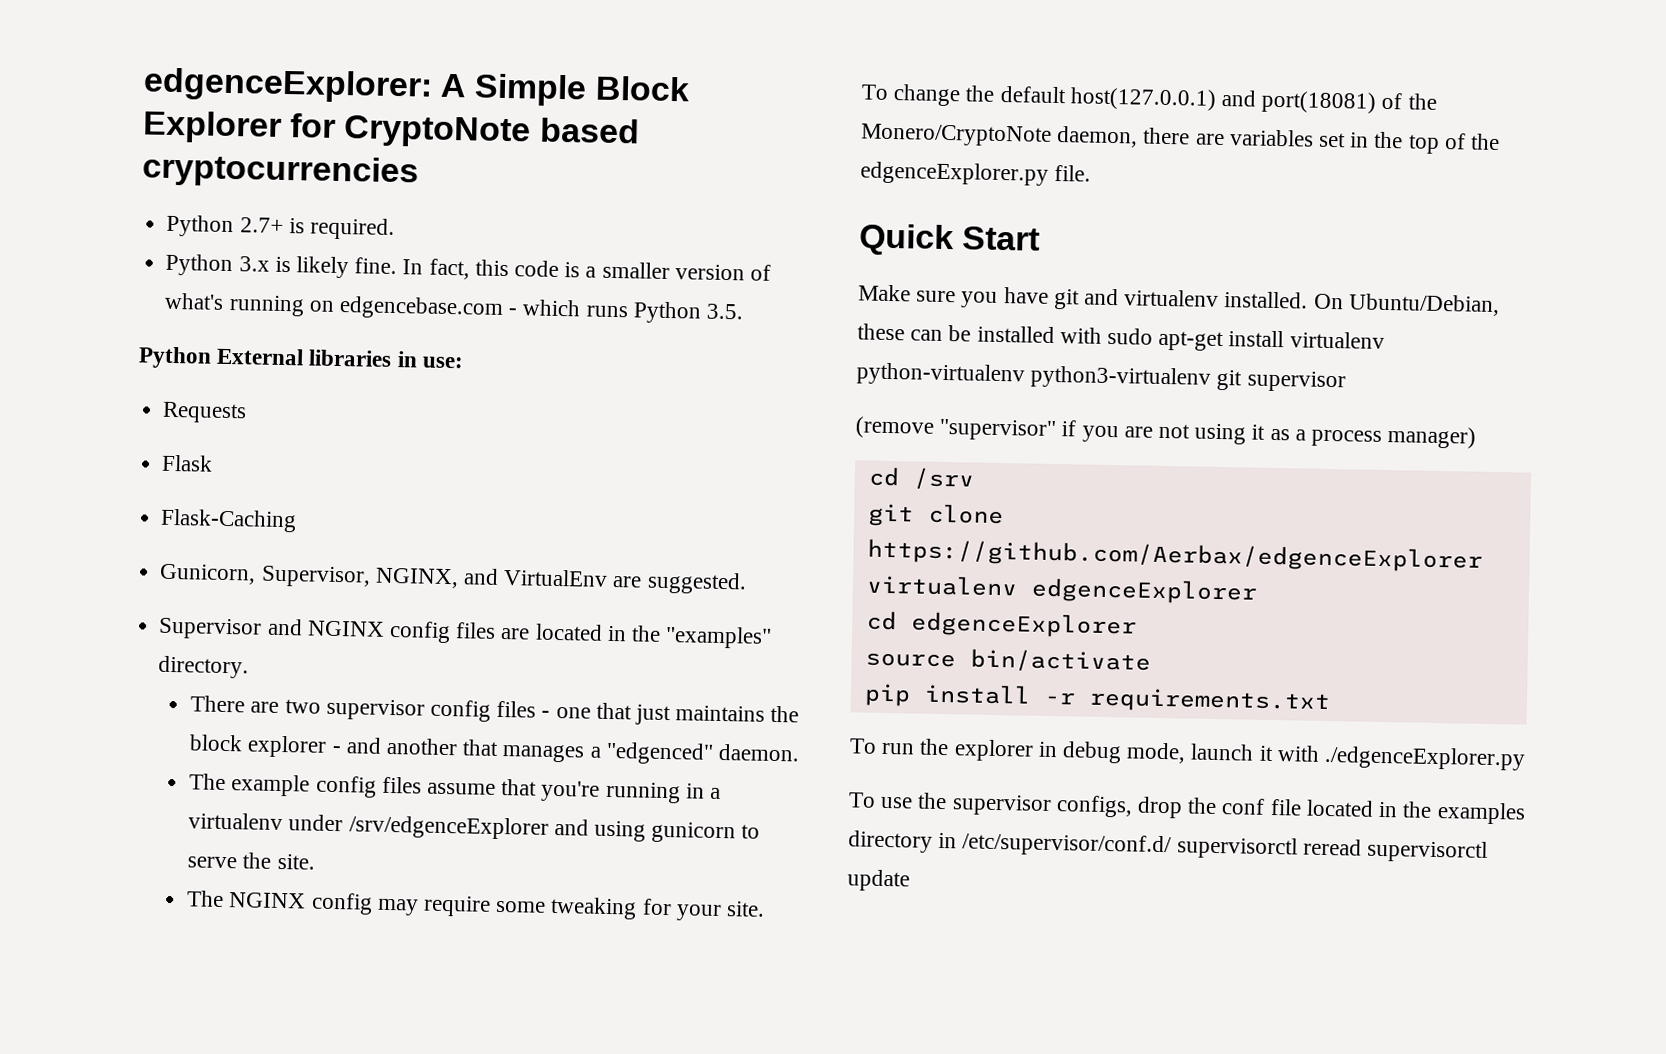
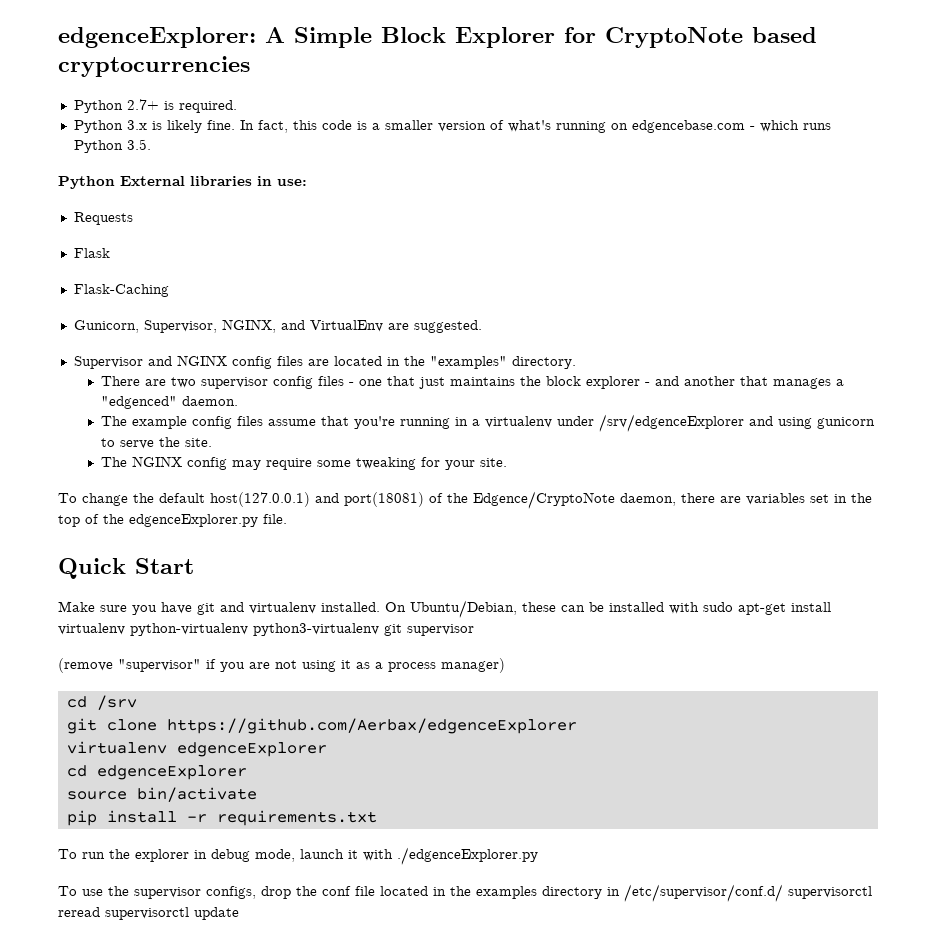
[860,123,1052,147] Monero/CryptoNote -> [473,491,615,509] Edgence/CryptoNote

